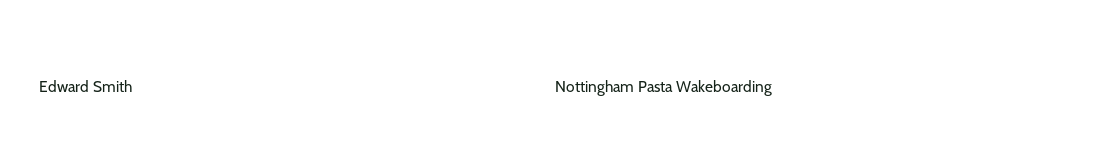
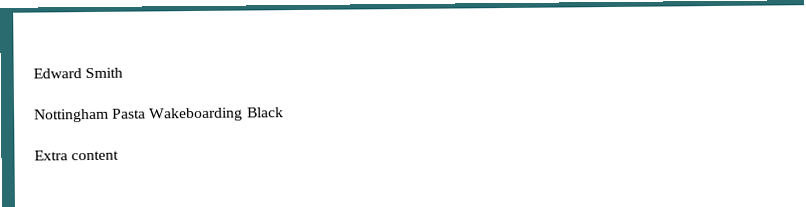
(773, 88) none -> [246,107,284,118] [34,150,120,161] Black // Extra content

